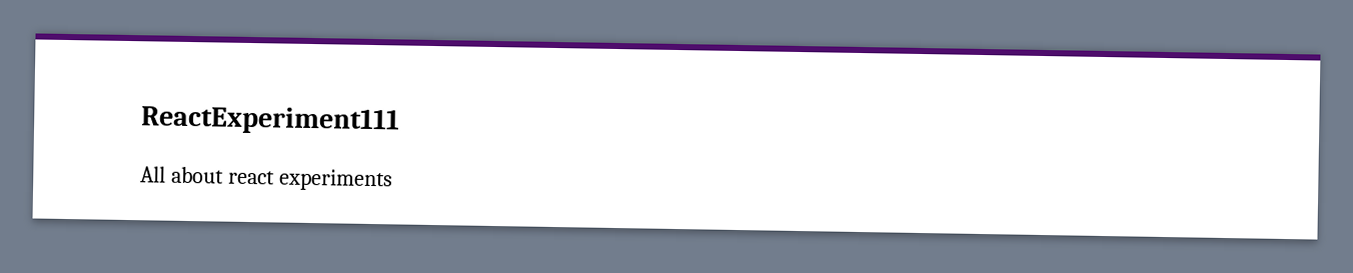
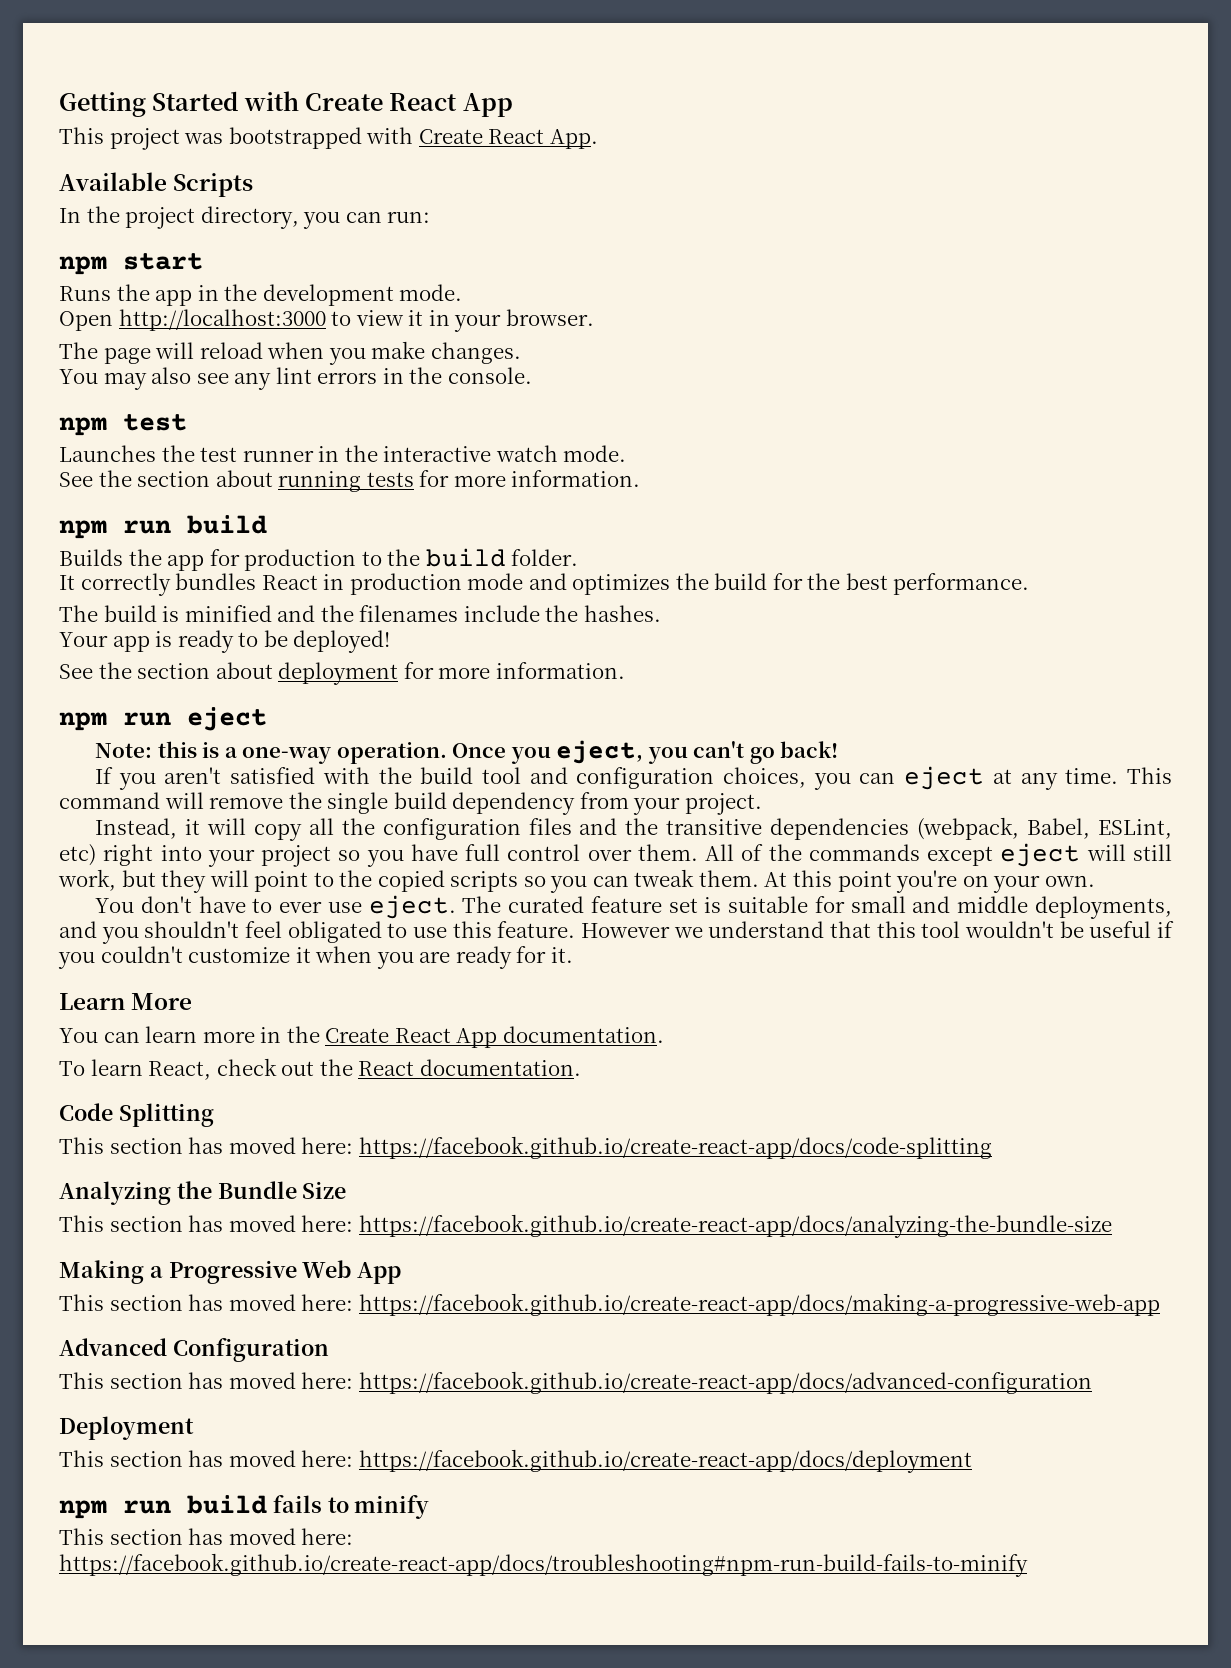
[141,105,400,136] [140,166,393,192] ReactExperiment111 // All about react experiments -> [59,91,513,117] [59,127,598,150] [59,172,254,197] [59,206,431,229] [59,253,203,275] [59,284,463,306] [59,309,594,332] [59,341,521,365] [59,367,532,390] [59,414,187,436] [59,445,627,462] [59,470,641,492] [59,515,267,539] [59,548,579,571] [59,573,1030,596] [59,605,661,622] [59,630,391,653] [59,662,625,685] [59,707,267,731] [95,740,839,764] [95,766,1172,790] [59,792,762,815] [95,817,1172,841] [59,843,1173,867] [58,869,1095,893] [95,895,1172,919] [59,921,1174,944] [58,946,573,969] [59,993,193,1010] [59,1026,664,1048] [59,1058,581,1080] [59,1103,214,1127] [59,1136,992,1159] [59,1181,347,1205] [59,1214,1112,1238] [59,1260,402,1284] [59,1293,1160,1316] [59,1338,329,1362] [59,1371,1092,1394] [59,1416,194,1440] [59,1449,972,1473] [59,1495,430,1519] [59,1528,354,1545] [59,1553,1028,1577] Getting Started with Create React App // This project was bootstrapped with Create React App. // Available Scripts // In the project directory, you can run: // npm start // Runs the app in the development mode. // Open http://localhost:3000 to view it in your browser. // The page will reload when you make changes. // You may also see any lint errors in the console. // npm test // Launches the test runner in the interactive watch mode. // See the section about running tests for more information. // npm run build // Builds the app for production to the build folder. // It correctly bundles React in production mode and optimizes the build for the best performance. // The build is minified and the filenames include the hashes. // Your app is ready to be deployed! // See the section about deployment for more information. // npm run eject // Note: this is a one-way operation. Once you eject, you can't go back! // If you aren't satisfied with the build tool and configuration choices, you can eject at any time. This command will remove the single build dependency from your project. // Instead, it will copy all the configuration files and the transitive dependencies (webpack, Babel, ESLint, etc) right into your project so you have full control over them. All of the commands except eject will still work, but they will point to the copied scripts so you can tweak them. At this point you're on your own. // You don't have to ever use eject. The curated feature set is suitable for small and middle deployments, and you shouldn't feel obligated to use this feature. However we understand that this tool wouldn't be useful if you couldn't customize it when you are ready for it. // Learn More // You can learn more in the Create React App documentation. // To learn React, check out the React documentation. // Code Splitting // This section has moved here: https://facebook.github.io/create-react-app/docs/code-splitting // Analyzing the Bundle Size // This section has moved here: https://facebook.github.io/create-react-app/docs/analyzing-the-bundle-size // Making a Progressive Web App // This section has moved here: https://facebook.github.io/create-react-app/docs/making-a-progressive-web-app // Advanced Configuration // This section has moved here: https://facebook.github.io/create-react-app/docs/advanced-configuration // Deployment // This section has moved here: https://facebook.github.io/create-react-app/docs/deployment // npm run build fails to minify // This section has moved here: https://facebook.github.io/create-react-app/docs/troubleshooting#npm-run-build-fails-to-minify

